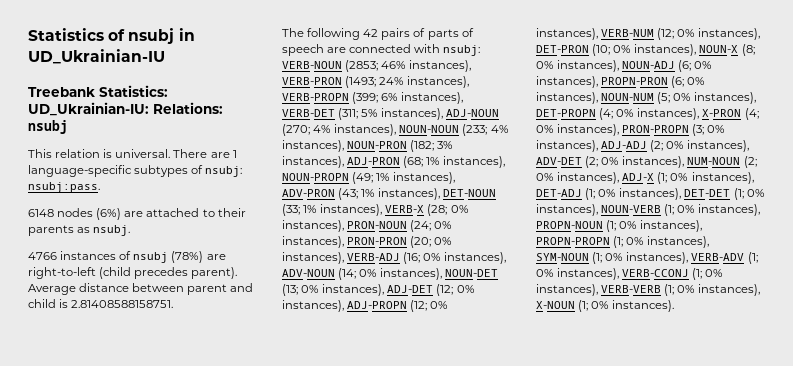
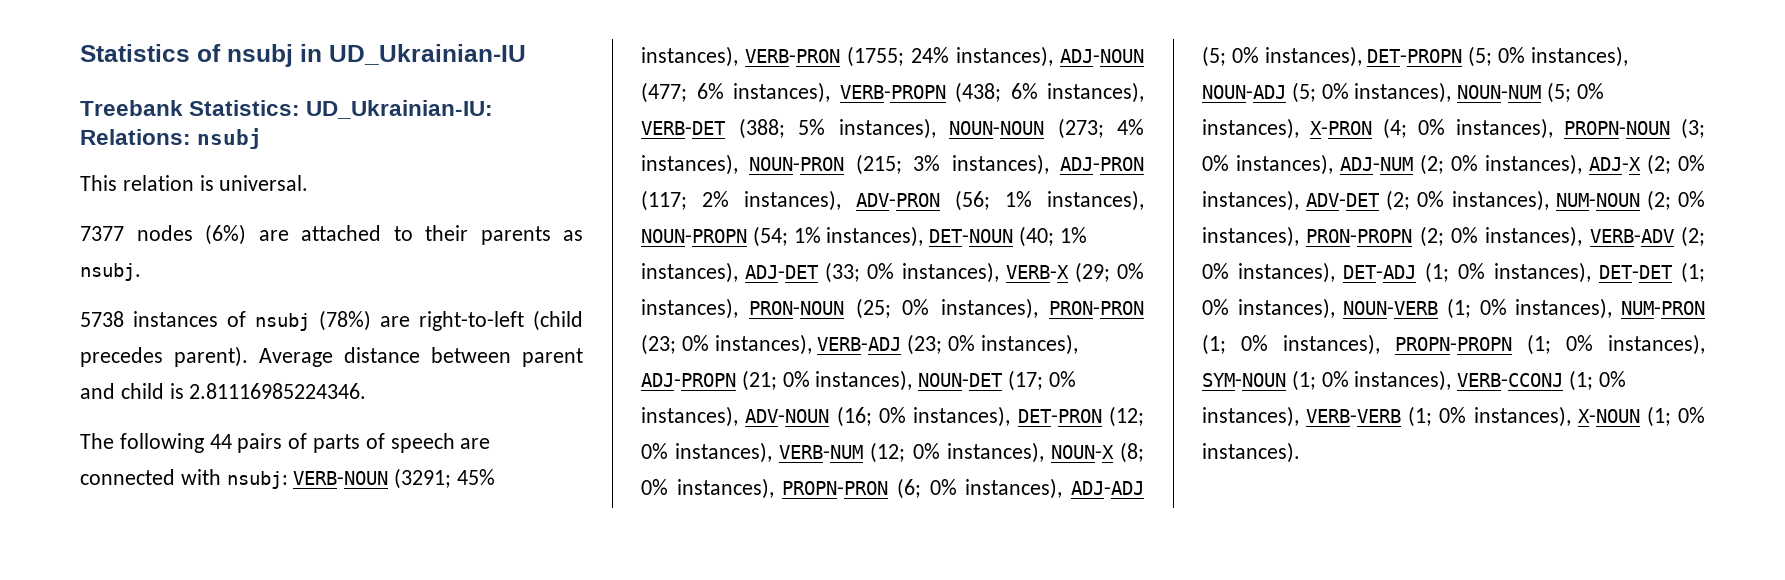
[173,149,237,158] [28,165,243,177] [28,182,100,193] [28,209,54,217] There are 1 language-specific subtypes of nsubj: nsubj:pass. // 6148 -> [80,226,124,241] // 7377
[28,252,57,260] 4766 -> [80,311,124,327] 5738
[71,300,174,308] 2.81408588158751. -> [189,383,367,399] 2.81116985224346.
[363,29,379,37] 42 -> [209,434,232,449] 44
[345,60,407,72] (2853; 46% -> [394,468,496,489] (3291; 45%
[345,76,377,88] (1493; -> [847,46,904,67] (1755;
[282,92,379,104] VERB-PROPN (399; -> [1060,49,1144,63] [641,82,1001,103] ADJ-NOUN (477; 6% instances), VERB-PROPN (438;
[338,108,359,120] (311; -> [738,118,785,139] (388;
[446,109,500,117] [282,124,488,136] ADJ-NOUN (270; 4% instances), NOUN-NOUN (233; -> [949,118,1104,139] NOUN-NOUN (273;
[410,140,435,152] (182; -> [855,154,902,175] (215;
[403,156,506,168] [282,172,456,184] [282,188,359,200] (68; 1% instances), NOUN-PROPN (49; 1% instances), ADV-PRON (43; -> [641,190,1144,211] [641,226,788,247] (117; 2% instances), ADV-PRON (56; 1% instances), NOUN-PROPN (54;
[282,204,448,216] (33; 1% instances), VERB-X (28; -> [1019,226,1087,247] [641,262,1110,283] (40; 1% instances), ADJ-DET (33; 0% instances), VERB-X (29;
[410,220,432,232] (24; -> [855,298,891,319] (25;
[410,236,432,248] (20; -> [641,334,676,355] (23;
[403,252,507,264] [282,268,499,280] [282,284,475,296] [282,300,408,312] (16; 0% instances), ADV-NOUN (14; 0% instances), NOUN-DET (13; 0% instances), ADJ-DET (12; 0% instances), ADJ-PROPN -> [907,334,1078,355] [641,370,1076,391] [641,406,1102,427] (23; 0% instances), ADJ-PROPN (21; 0% instances), NOUN-DET (17; 0% instances), ADV-NOUN (16; 0% instances), DET-PRON
[536,44,755,56] [536,60,692,72] DET-PRON (10; 0% instances), NOUN-X (8; 0% instances), NOUN-ADJ (6; -> [1050,442,1144,463] NOUN-X (8;
[601,93,655,101] NOUN-NUM -> [1071,481,1144,495] ADJ-ADJ
[599,108,614,120] (4; -> [1468,46,1628,67] [1202,82,1572,103] (5; 0% instances), NOUN-ADJ (5; 0% instances), NOUN-NUM (5;
[622,125,690,133] PRON-PROPN -> [1564,121,1670,135] PROPN-NOUN
[601,141,648,149] ADJ-ADJ -> [1340,154,1641,175] ADJ-NUM (2; 0% instances), ADJ-X
[622,172,668,184] ADJ-X (1; -> [1306,226,1705,247] PRON-PROPN (2; 0% instances), VERB-ADV (2;
[536,221,603,229] PROPN-NOUN -> [1621,301,1705,315] NUM-PRON
[691,252,758,264] [536,268,620,280] VERB-ADV (1; 0% instances), -> (1452, 380) none

